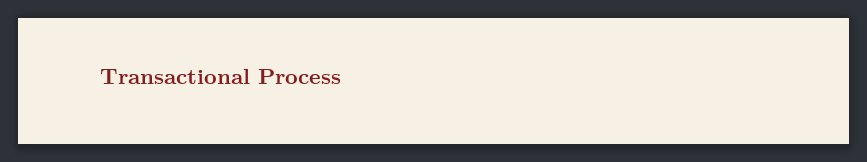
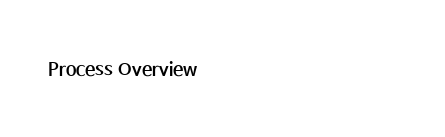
[100,69,341,84] Transactional Process -> [48,61,197,77] Process Overview

